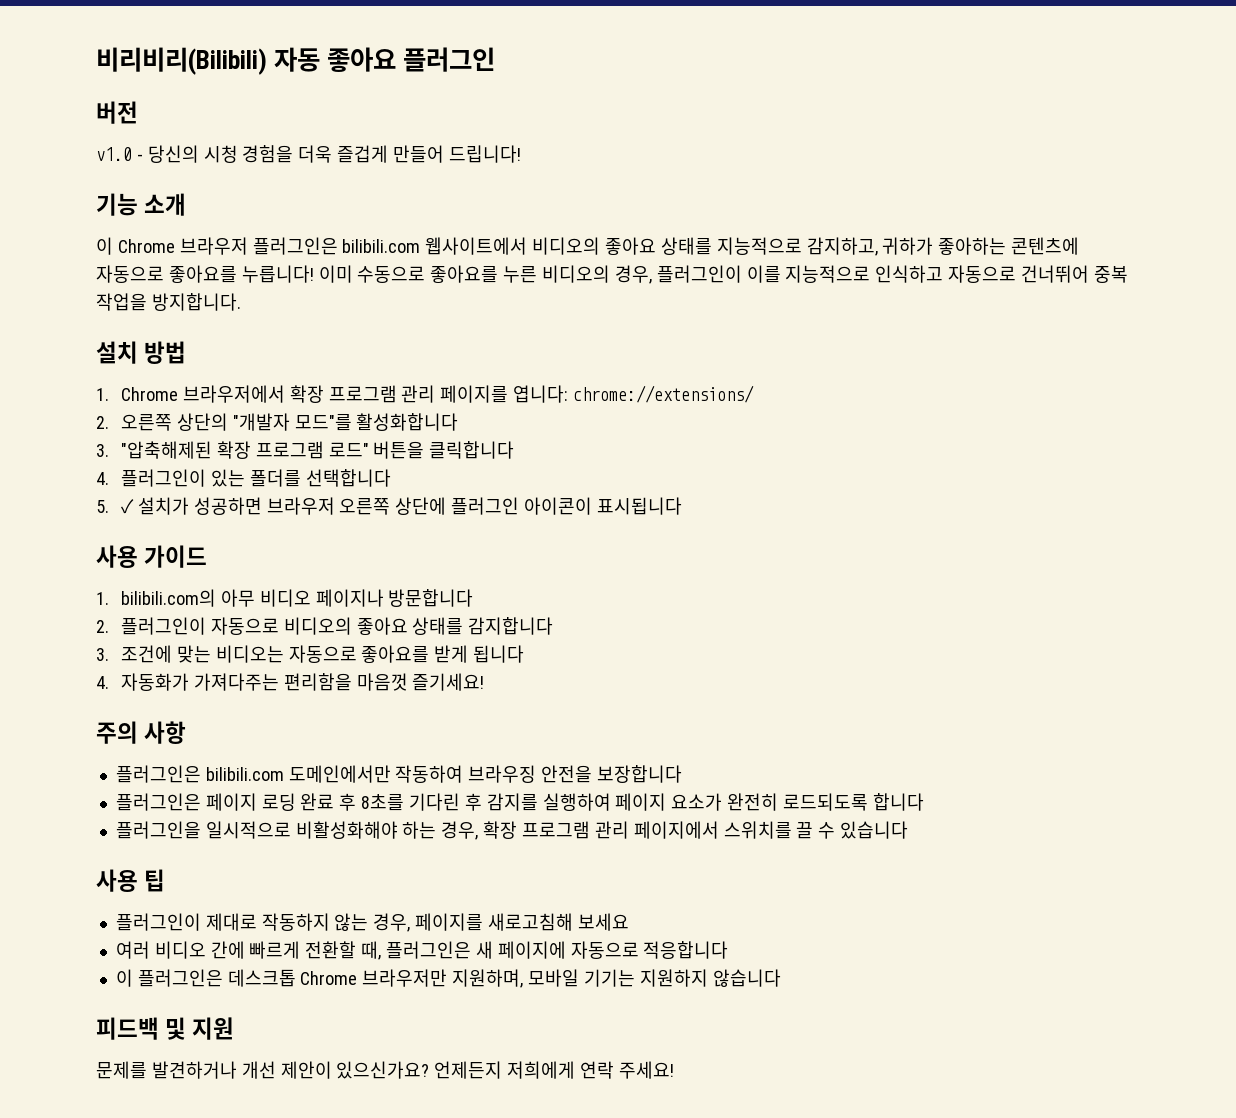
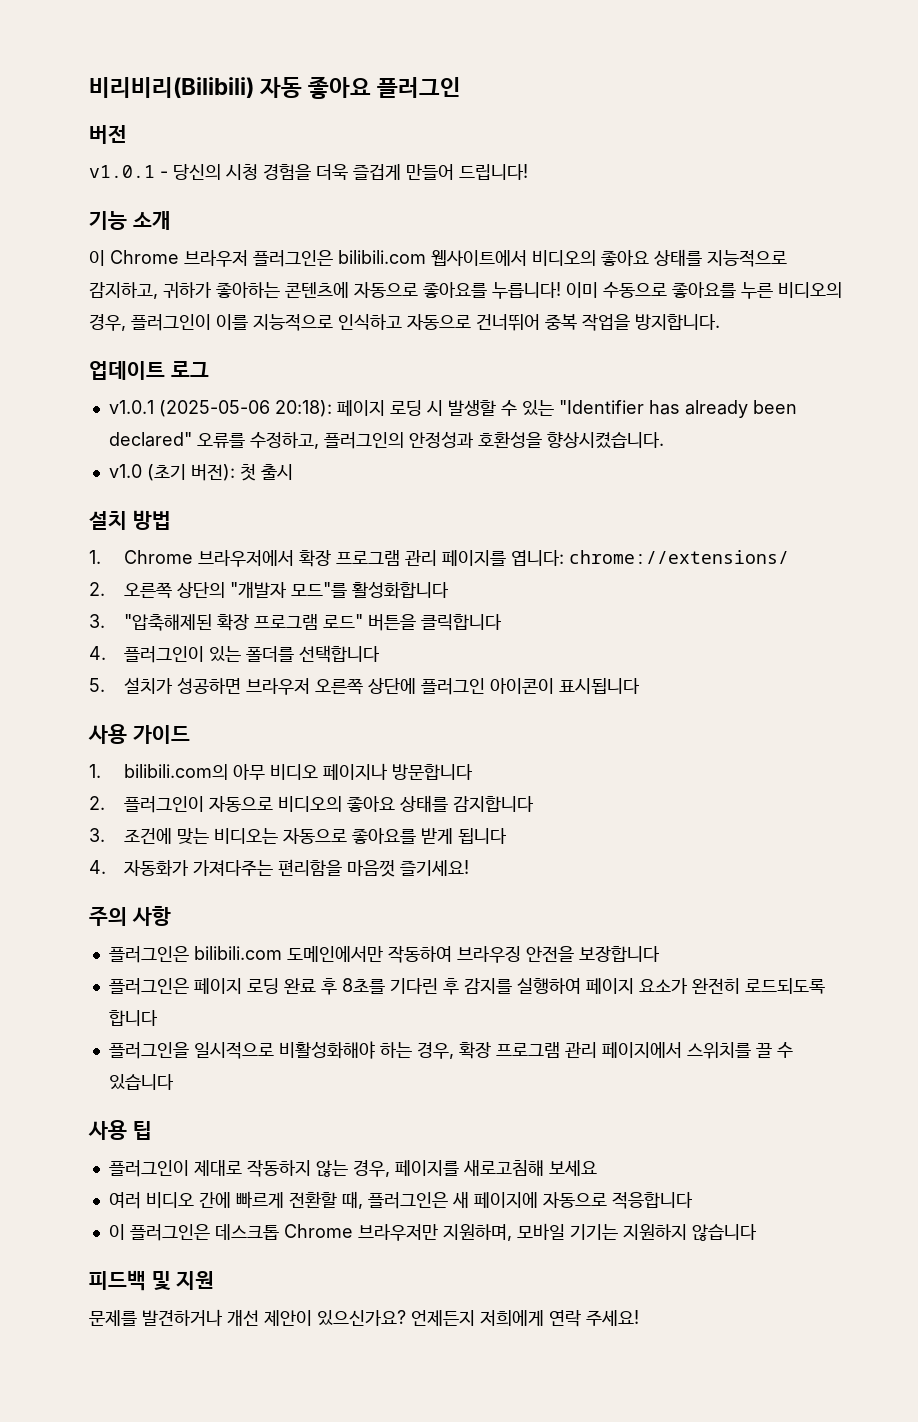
[96,147,132,161] v1.0 -> [89,165,155,178] v1.0.1
(241, 302) none -> [89,361,209,380] [108,400,797,418] [108,431,664,449] [108,464,293,481] // 업데이트 로그 // v1.0.1 (2025-05-06 20:18): 페이지 로딩 시 발생할 수 있는 "Identifier has already been declared" 오류를 수정하고, 플러그인의 안정성과 호환성을 향상시켰습니다. // v1.0 (초기 버전): 첫 출시
[120,499,134,514] ✓ -> (105, 685) none

